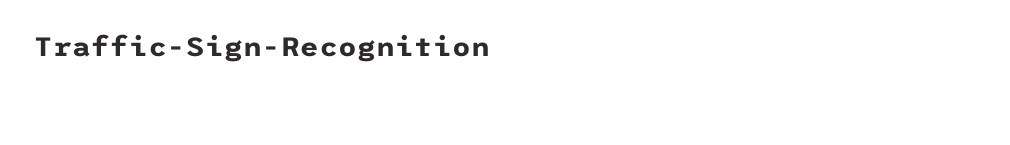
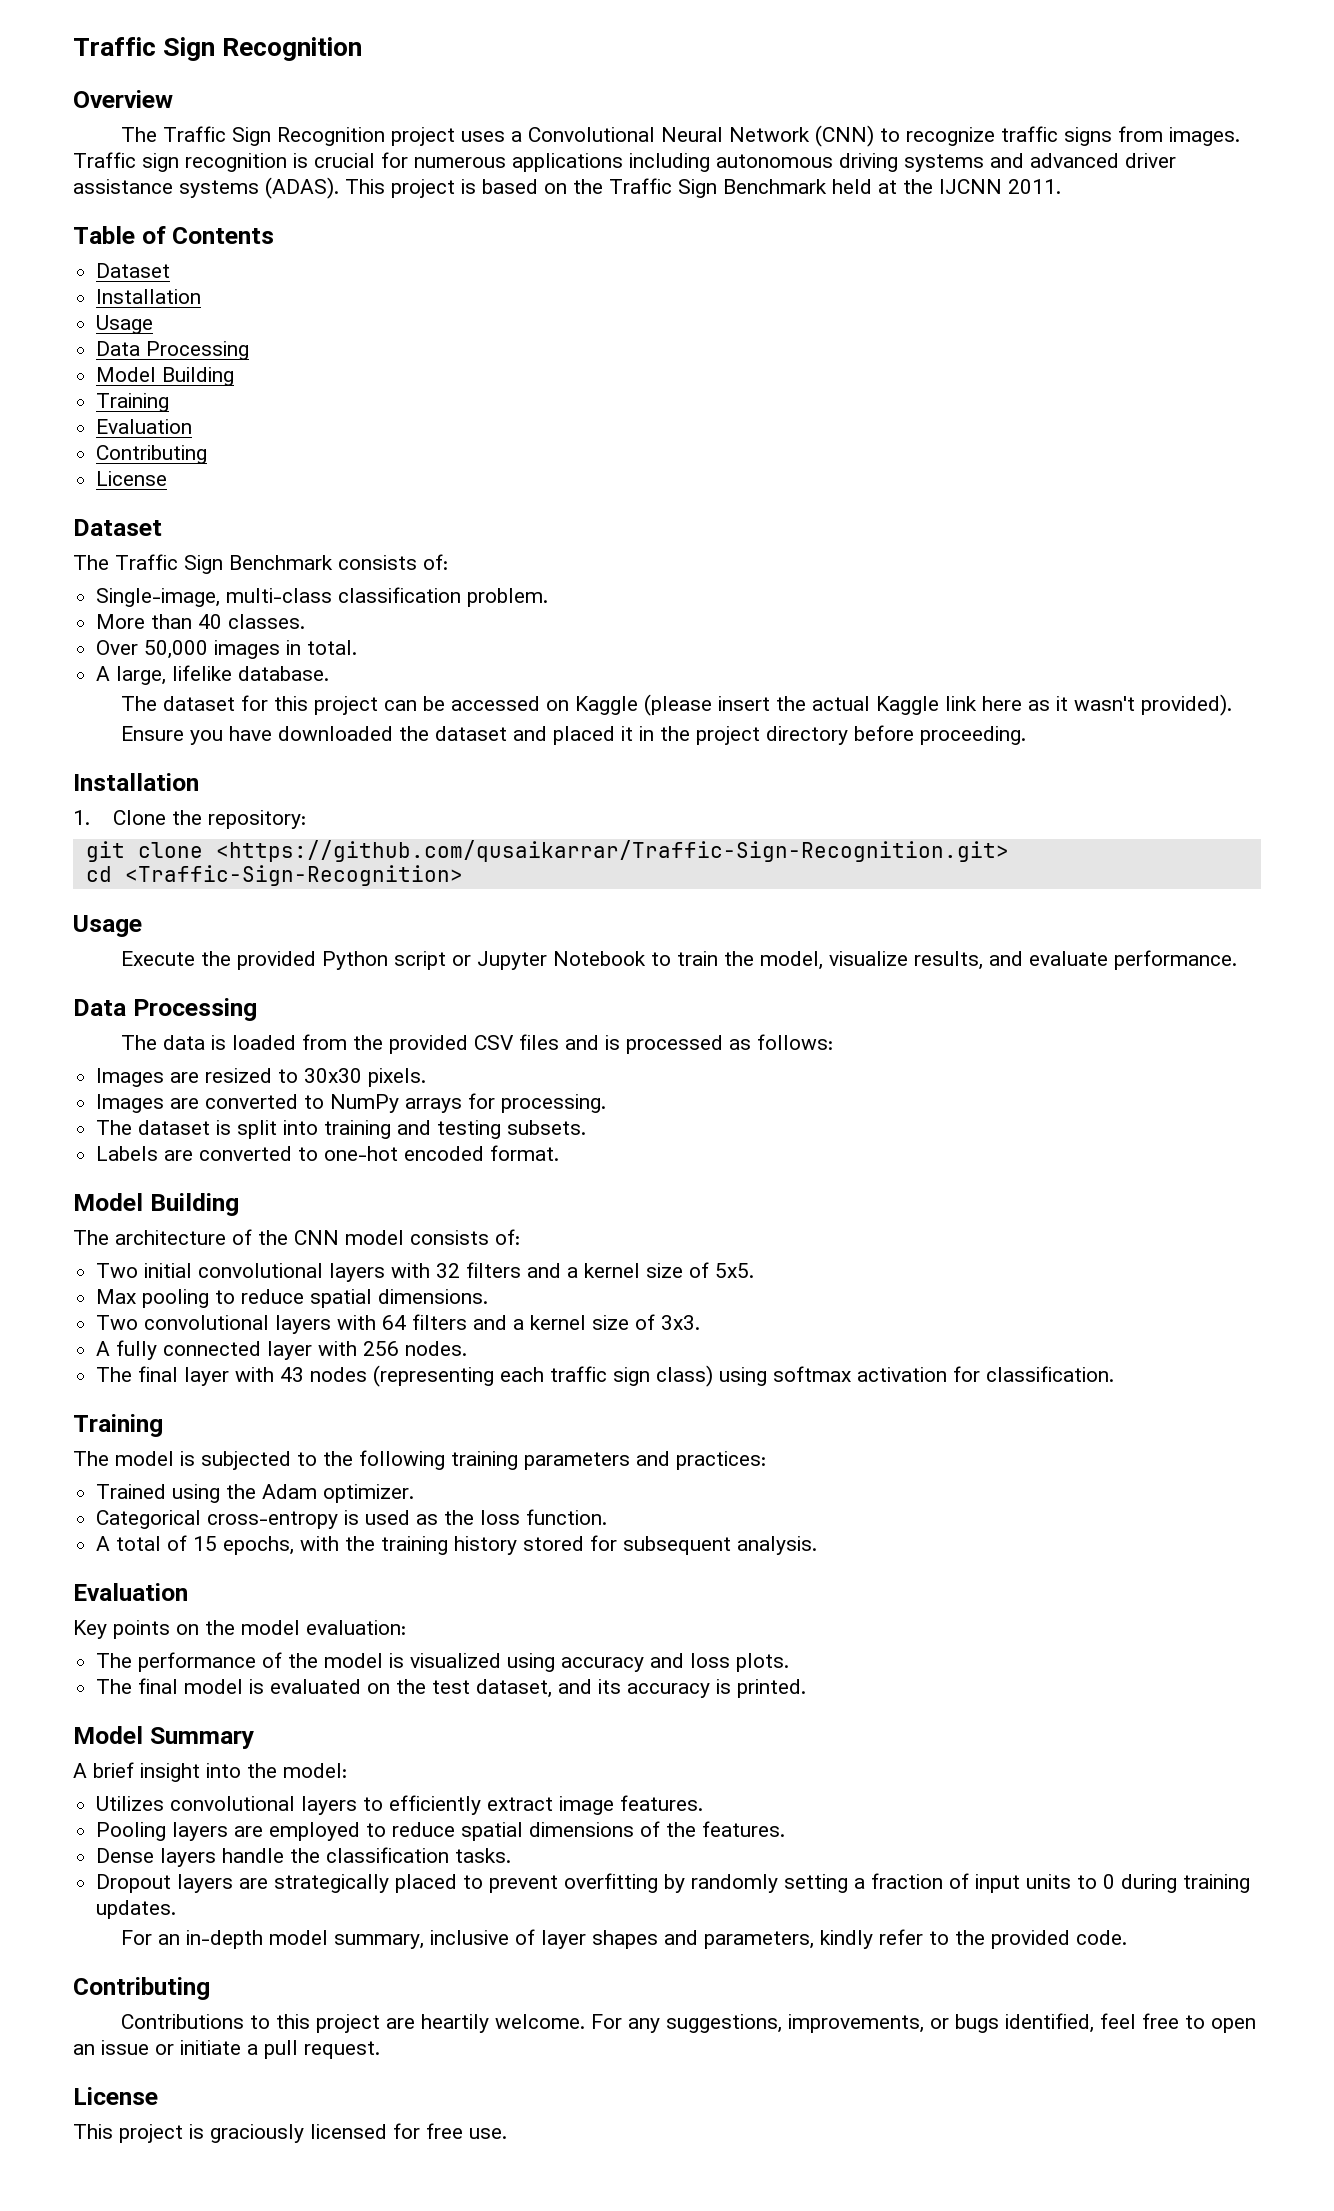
[34,34,490,62] Traffic-Sign-Recognition -> [73,37,363,61] [73,90,173,108] [121,125,1241,147] [73,152,1176,172] [73,177,1061,199] [73,226,275,244] [96,263,171,278] [96,289,202,304] [96,315,154,334] [96,341,250,360] [96,367,235,386] [96,393,170,412] [96,419,193,434] [96,445,208,464] [96,471,168,486] [73,519,162,536] [73,554,448,574] [96,587,549,607] [96,614,306,629] [96,640,358,659] [96,665,330,685] [121,694,1233,716] [121,725,1027,745] [73,773,199,791] [73,810,306,829] [85,840,1009,862] [85,865,463,886] [73,915,142,937] [121,950,1238,970] [73,998,257,1021] [121,1034,834,1054] [96,1068,427,1087] [96,1093,607,1113] [96,1120,587,1139] [96,1145,560,1161] [73,1193,239,1216] [73,1229,520,1245] [96,1262,755,1282] [96,1289,489,1308] [96,1314,701,1334] [96,1340,468,1360] [96,1365,1115,1387] [73,1414,163,1437] [73,1450,766,1470] [96,1484,415,1503] [96,1509,608,1529] [96,1535,818,1555] [73,1583,188,1601] [73,1620,406,1639] [96,1652,790,1672] [96,1678,807,1698] [73,1726,254,1749] [73,1762,347,1782] [96,1795,704,1815] [96,1821,786,1841] [96,1847,512,1867] [96,1873,1251,1893] [96,1900,177,1919] [121,1929,1128,1949] [73,1977,210,2000] [121,2013,1257,2033] [73,2040,380,2059] [73,2087,158,2105] [73,2123,507,2143] Traffic Sign Recognition // Overview // The Traffic Sign Recognition project uses a Convolutional Neural Network (CNN) to recognize traffic signs from images. Traffic sign recognition is crucial for numerous applications including autonomous driving systems and advanced driver assistance systems (ADAS). This project is based on the Traffic Sign Benchmark held at the IJCNN 2011. // Table of Contents // Dataset // Installation // Usage // Data Processing // Model Building // Training // Evaluation // Contributing // License // Dataset // The Traffic Sign Benchmark consists of: // Single-image, multi-class classification problem. // More than 40 classes. // Over 50,000 images in total. // A large, lifelike database. // The dataset for this project can be accessed on Kaggle (please insert the actual Kaggle link here as it wasn't provided). // Ensure you have downloaded the dataset and placed it in the project directory before proceeding. // Installation // 1. Clone the repository: // git clone <https://github.com/qusaikarrar/Traffic-Sign-Recognition.git> // cd <Traffic-Sign-Recognition> // Usage // Execute the provided Python script or Jupyter Notebook to train the model, visualize results, and evaluate performance. // Data Processing // The data is loaded from the provided CSV files and is processed as follows: // Images are resized to 30x30 pixels. // Images are converted to NumPy arrays for processing. // The dataset is split into training and testing subsets. // Labels are converted to one-hot encoded format. // Model Building // The architecture of the CNN model consists of: // Two initial convolutional layers with 32 filters and a kernel size of 5x5. // Max pooling to reduce spatial dimensions. // Two convolutional layers with 64 filters and a kernel size of 3x3. // A fully connected layer with 256 nodes. // The final layer with 43 nodes (representing each traffic sign class) using softmax activation for classification. // Training // The model is subjected to the following training parameters and practices: // Trained using the Adam optimizer. // Categorical cross-entropy is used as the loss function. // A total of 15 epochs, with the training history stored for subsequent analysis. // Evaluation // Key points on the model evaluation: // The performance of the model is visualized using accuracy and loss plots. // The final model is evaluated on the test dataset, and its accuracy is printed. // Model Summary // A brief insight into the model: // Utilizes convolutional layers to efficiently extract image features. // Pooling layers are employed to reduce spatial dimensions of the features. // Dense layers handle the classification tasks. // Dropout layers are strategically placed to prevent overfitting by randomly setting a fraction of input units to 0 during training updates. // For an in-depth model summary, inclusive of layer shapes and parameters, kindly refer to the provided code. // Contributing // Contributions to this project are heartily welcome. For any suggestions, improvements, or bugs identified, feel free to open an issue or initiate a pull request. // License // This project is graciously licensed for free use.

